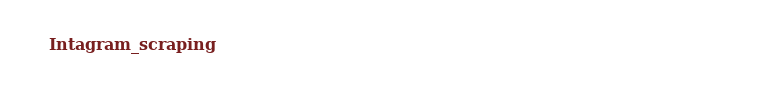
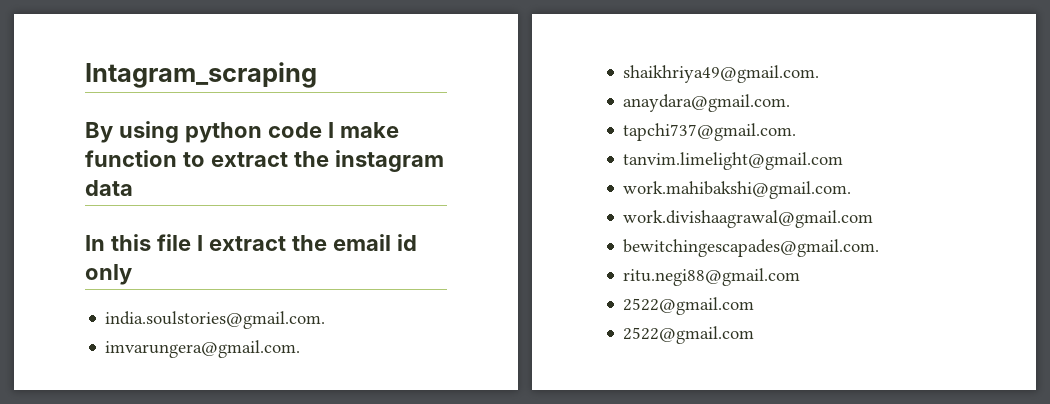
(216, 46) none -> [85,121,399,143] [85,150,444,172] [85,180,133,196] [85,234,417,251] [85,264,132,285] [105,311,326,329] [105,340,301,358] [623,65,820,83] [623,94,791,112] [623,123,797,141] [623,152,844,170] [623,181,852,199] [623,210,874,228] [623,239,880,257] [623,268,801,286] [623,297,755,315] [623,326,755,344] // By using python code I make function to extract the instagram data // In this file I extract the email id only // india.soulstories@gmail.com. // imvarungera@gmail.com. // shaikhriya49@gmail.com. // anaydara@gmail.com. // tapchi737@gmail.com. // tanvim.limelight@gmail.com // work.mahibakshi@gmail.com. // work.divishaagrawal@gmail.com // bewitchingescapades@gmail.com. // ritu.negi88@gmail.com // 2522@gmail.com // 2522@gmail.com

